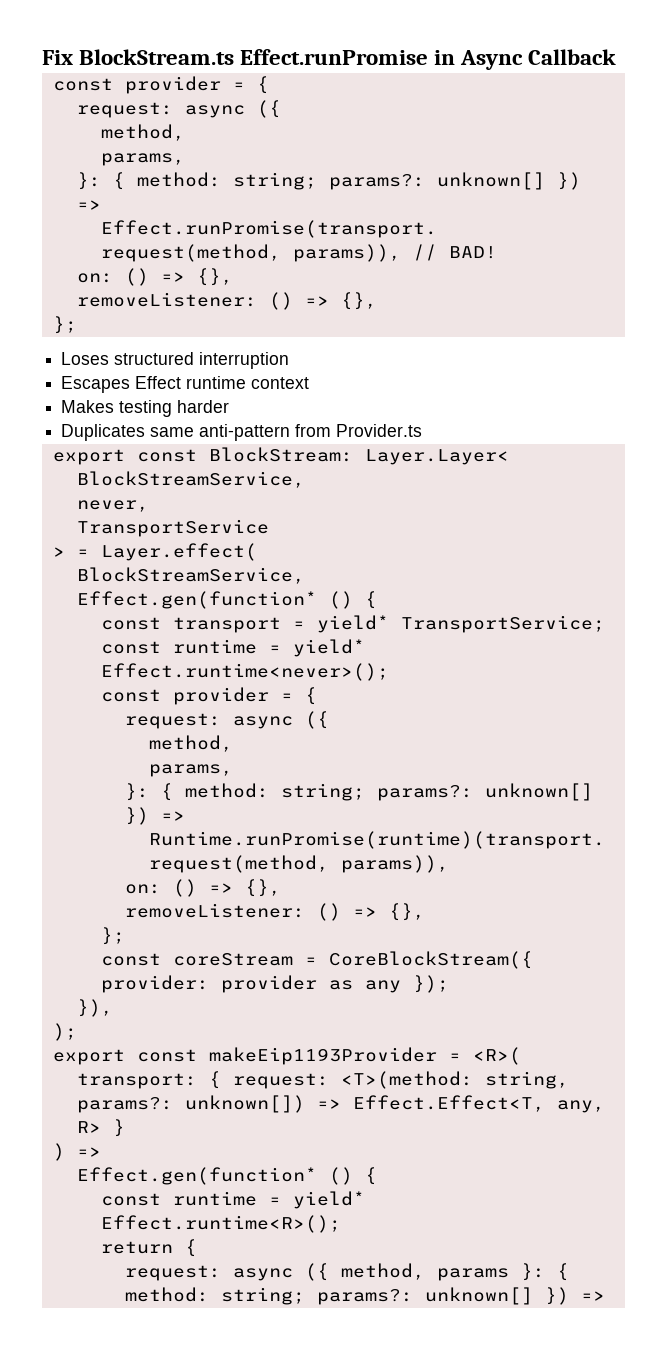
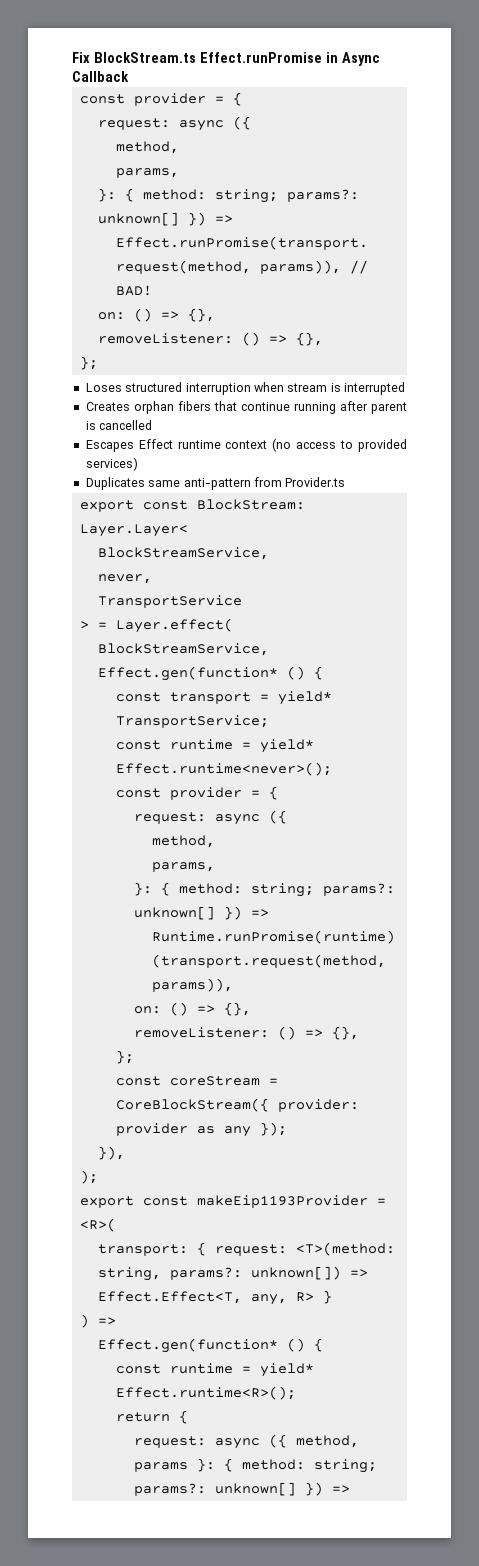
(290, 360) none -> [253,382,405,395] [85,401,407,414] [85,420,153,430] when stream is interrupted // Creates orphan fibers that continue running after parent is cancelled
[61,400,230,417] // Makes testing harder -> [272,438,407,452] [85,457,138,471] (no access to provided services)

